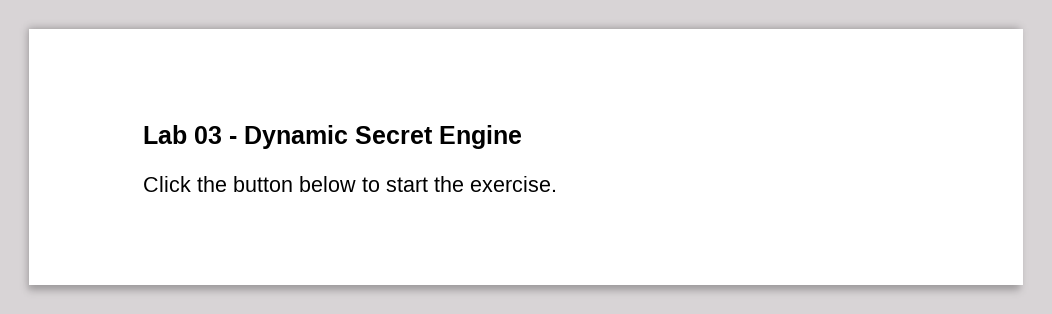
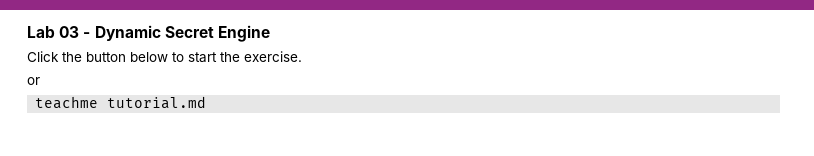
(557, 184) none -> [27,77,40,85] [35,96,207,109] // or // teachme tutorial.md

